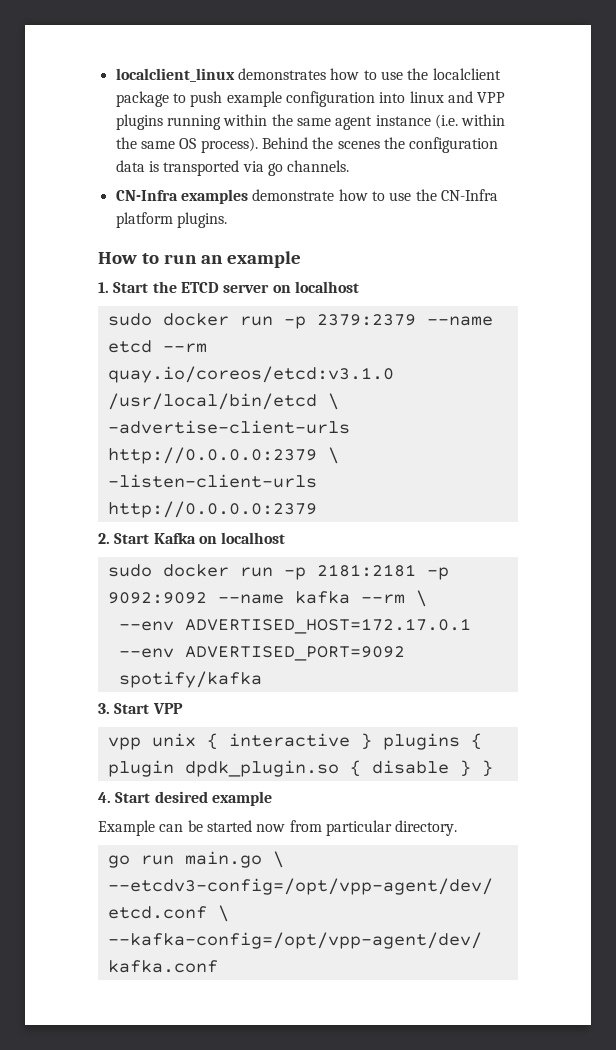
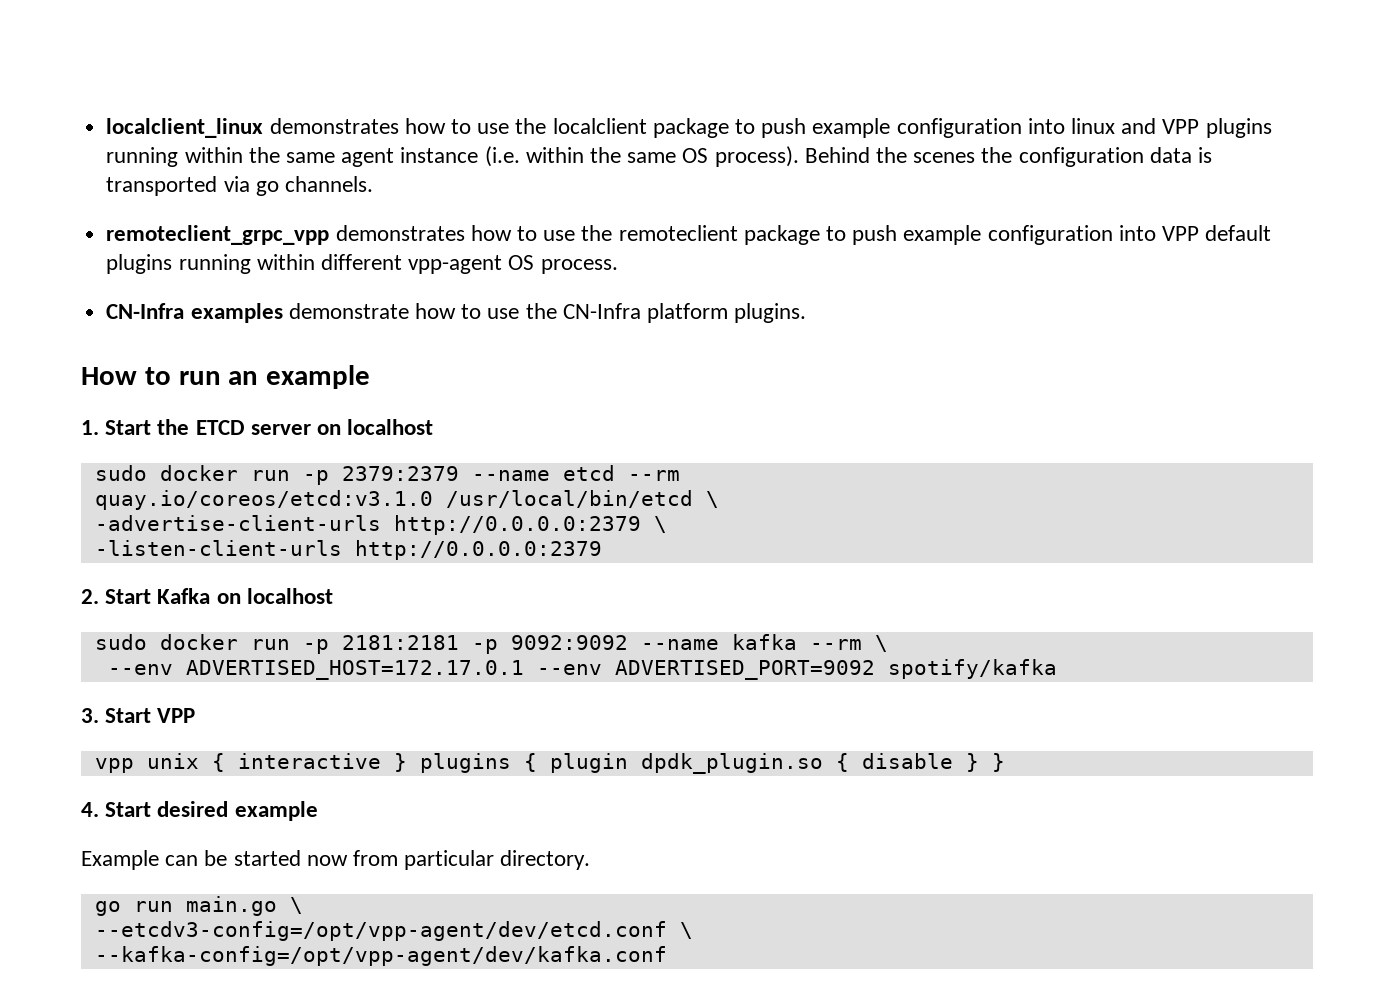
(350, 166) none -> [106,225,1272,245] [106,254,618,274] // remoteclient_grpc_vpp demonstrates how to use the remoteclient package to push example configuration into VPP default plugins running within different vpp-agent OS process.

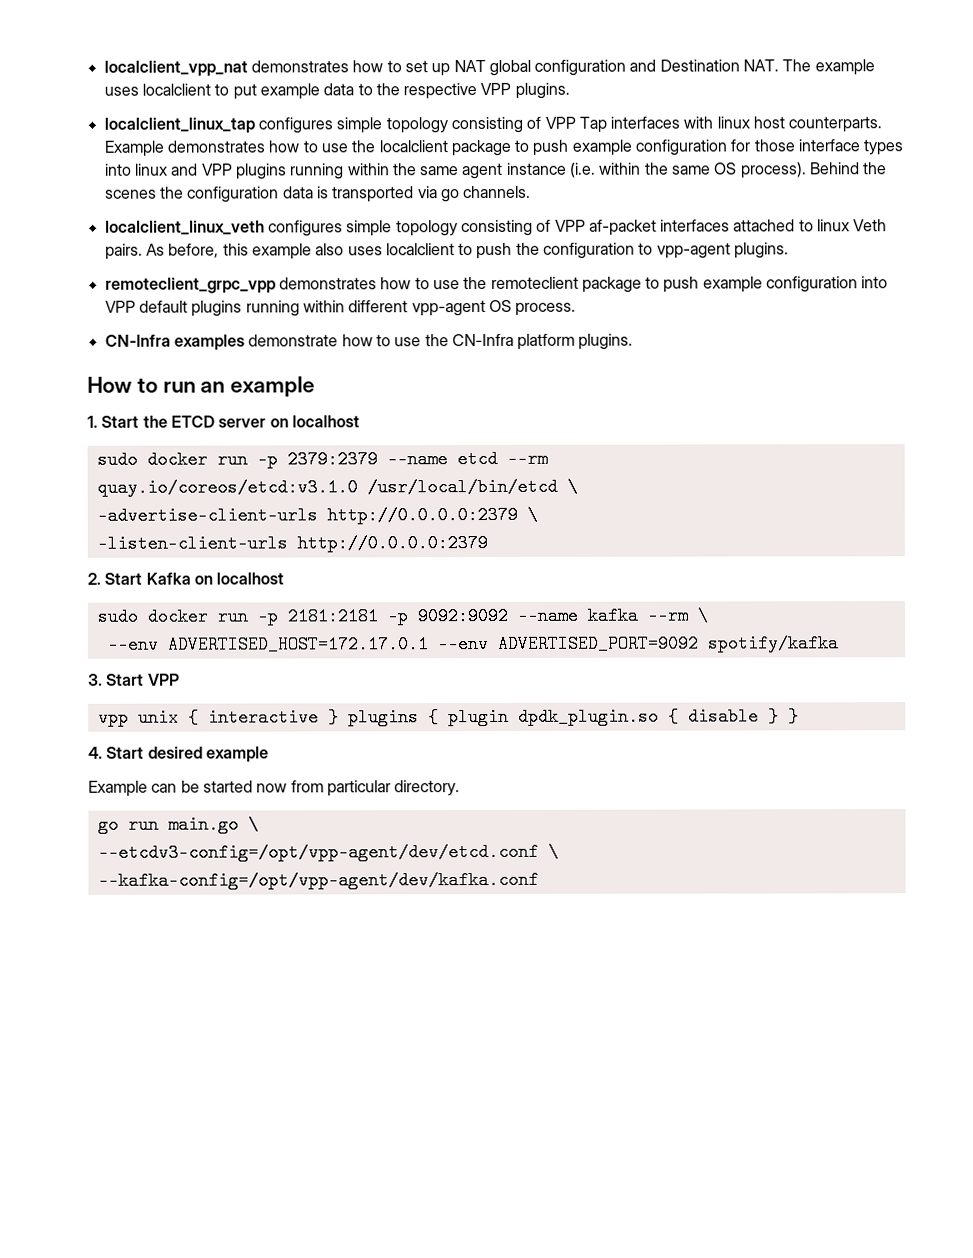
[106,118,264,138] localclient_linux -> [103,59,875,77] [103,82,570,100] [103,116,883,134] [103,140,165,157] localclient_vpp_nat demonstrates how to set up NAT global configuration and Destination NAT. The example uses localclient to put example data to the respective VPP plugins. // localclient_linux_tap configures simple topology consisting of VPP Tap interfaces with linux host counterparts. Example
(1022, 128) none -> [730,139,905,156] for those interface types
(373, 184) none -> [104,219,888,237] [104,242,790,260] // localclient_linux_veth configures simple topology consisting of VPP af-packet interfaces attached to linux Veth pairs. As before, this example also uses localclient to push the configuration to vpp-agent plugins.

